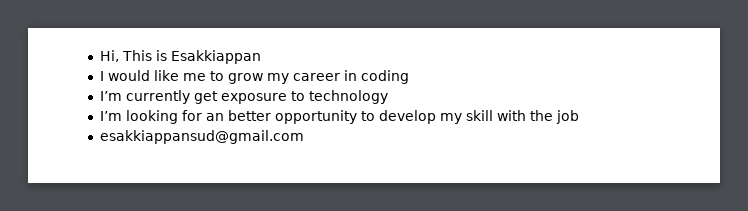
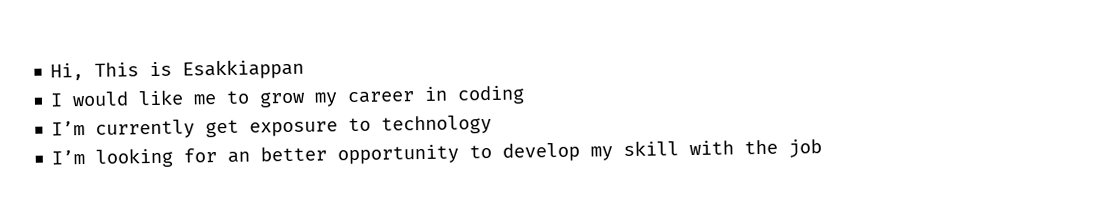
[99,130,304,144] // esakkiappansud@gmail.com -> (823, 148) none

